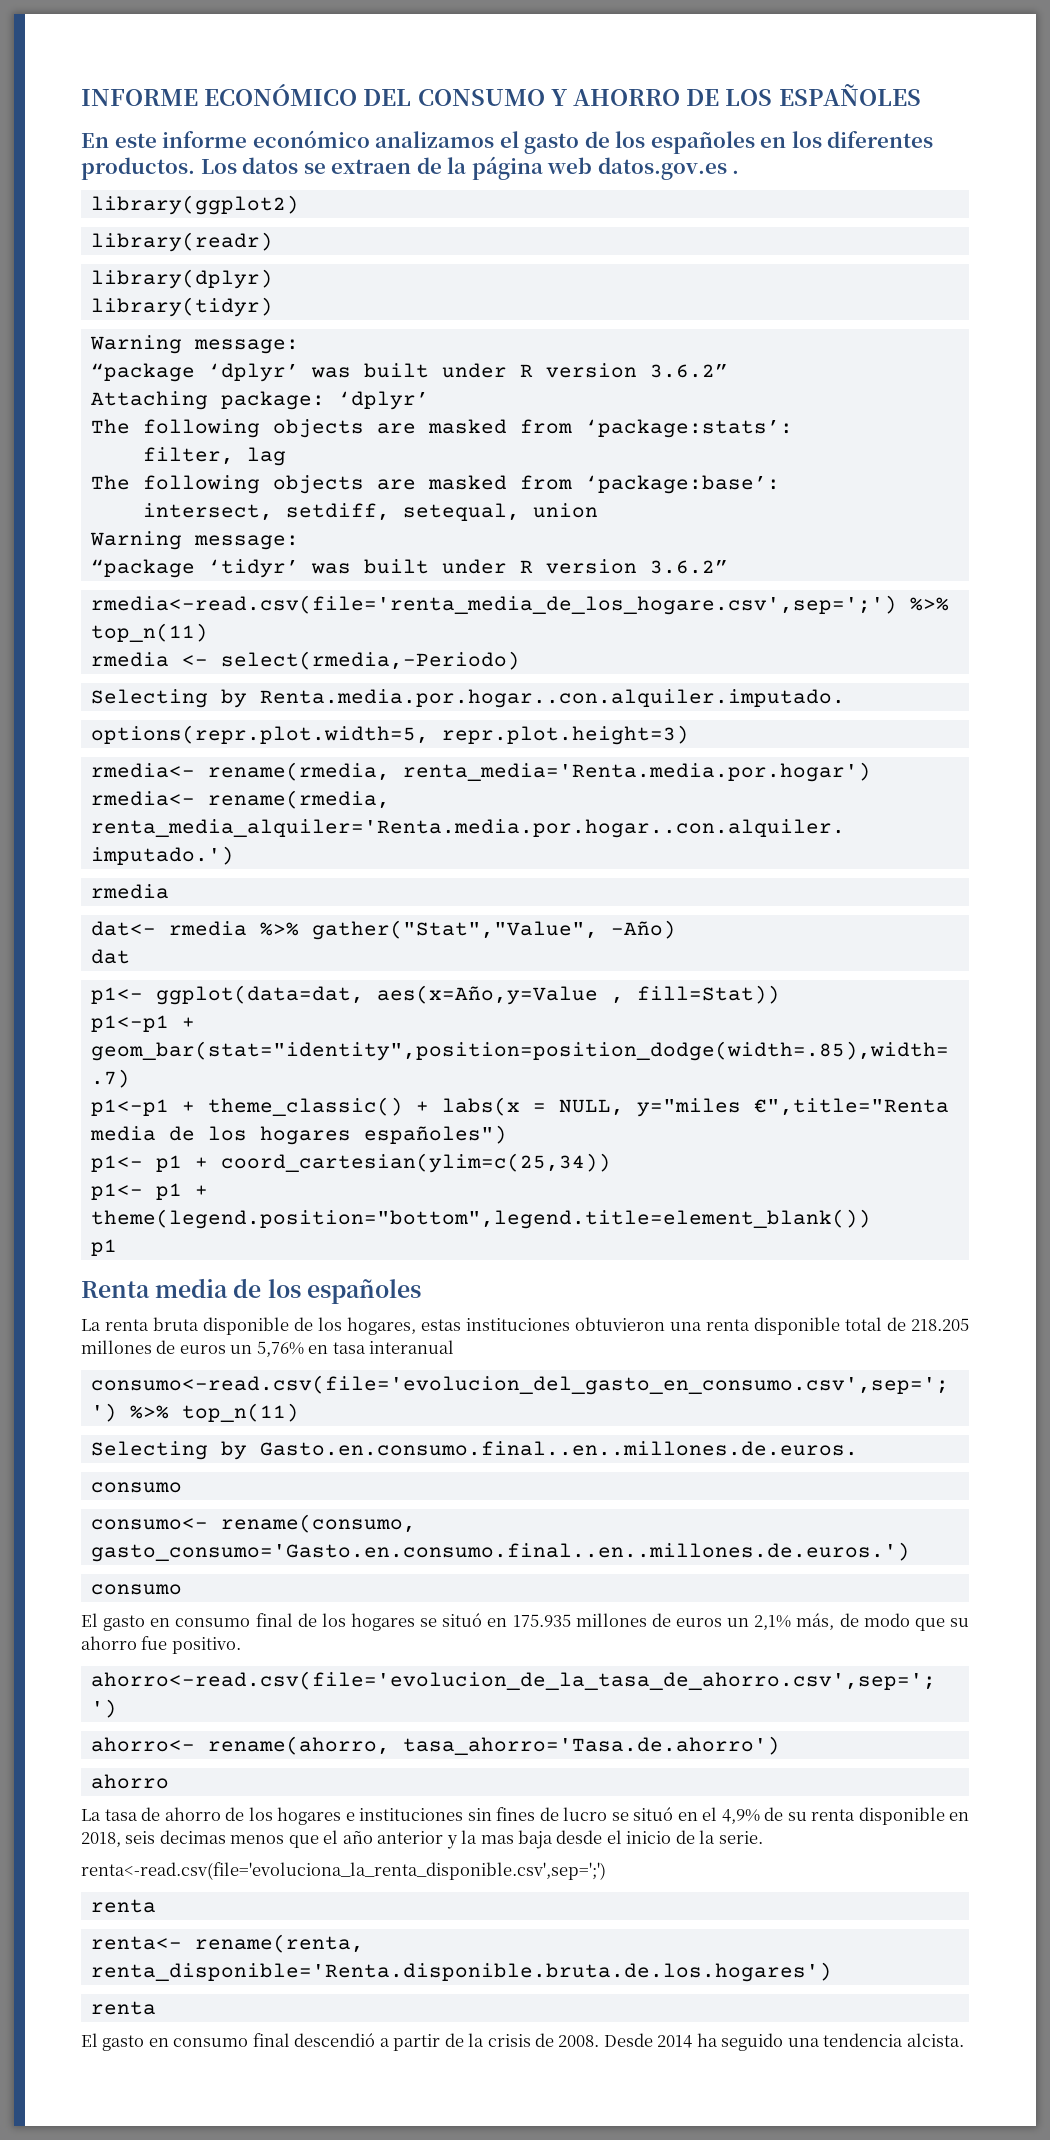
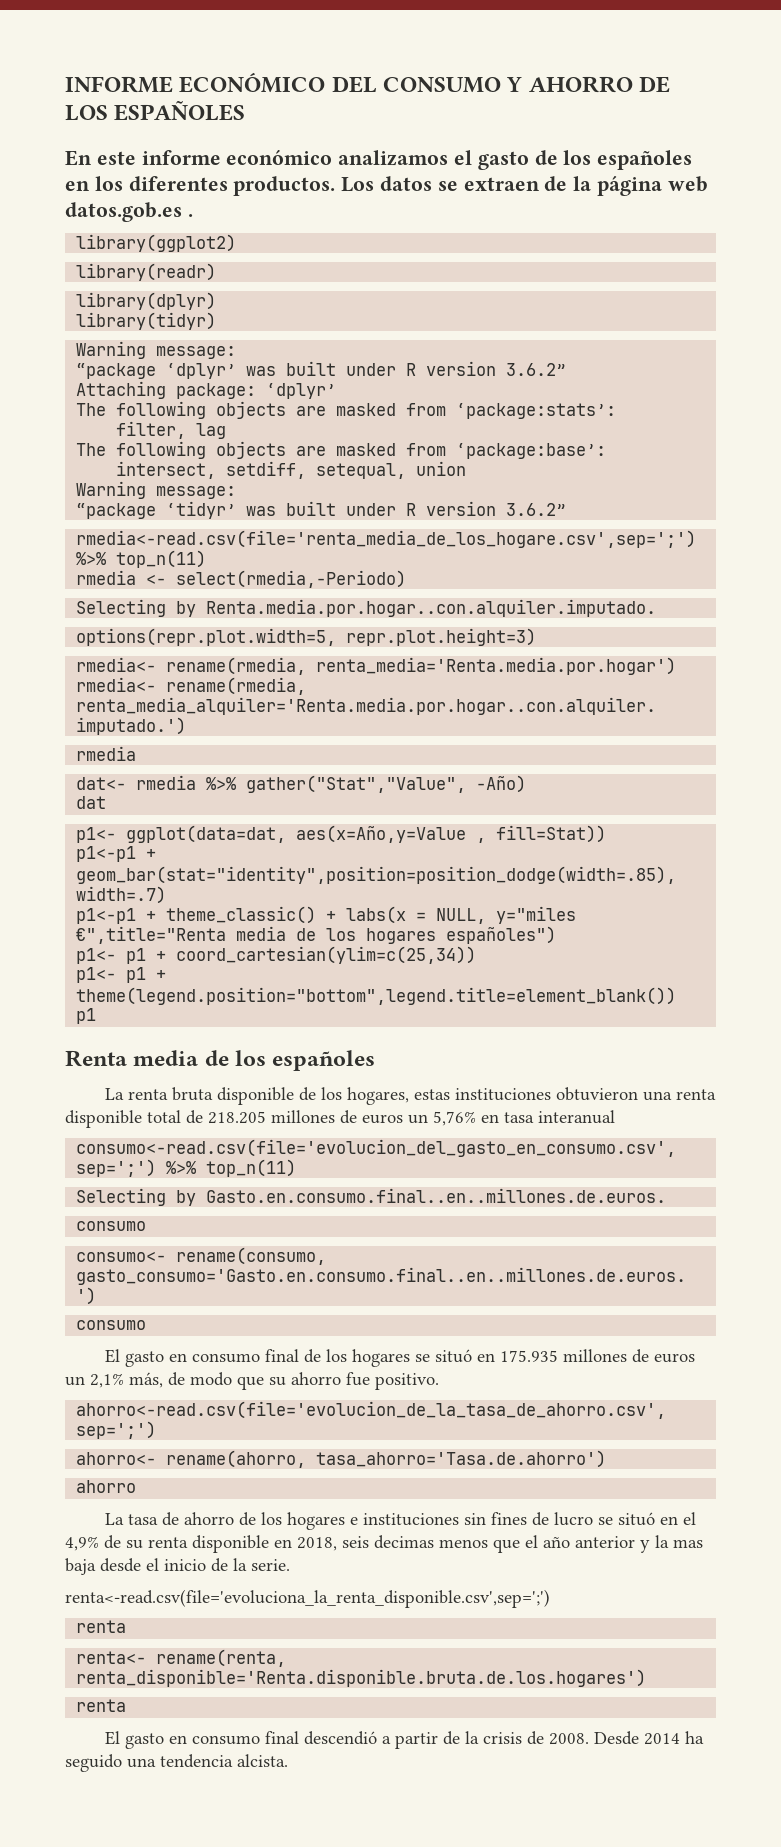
[597,157,727,180] datos.gov.es -> [65,202,182,222] datos.gob.es

